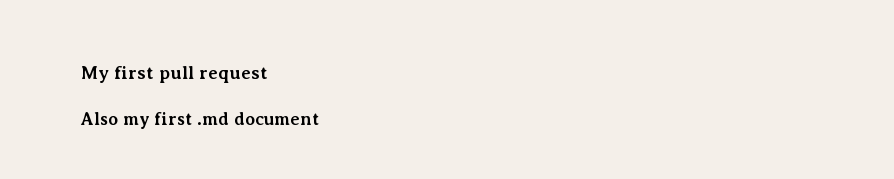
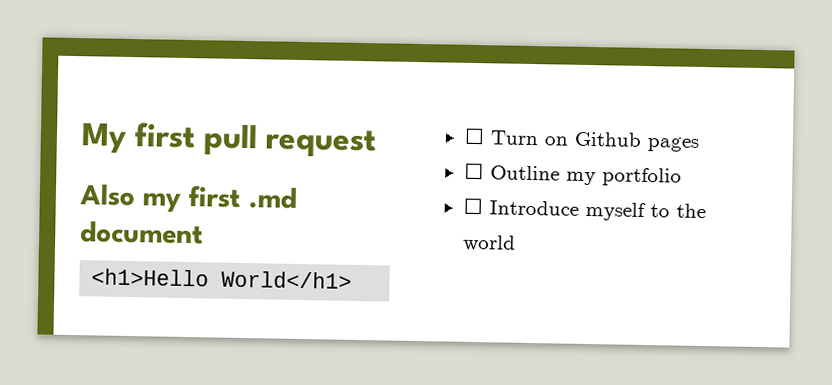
(319, 118) none -> [91,268,353,289] [463,127,699,152] [463,162,682,187] [462,197,706,222] [461,234,516,252] // <h1>Hello World</h1> // ☐ Turn on Github pages // ☐ Outline my portfolio // ☐ Introduce myself to the world

